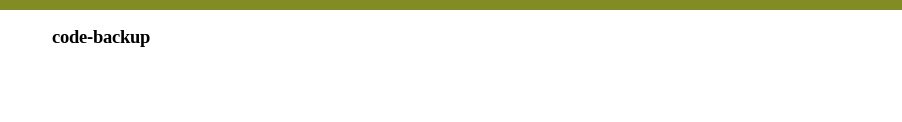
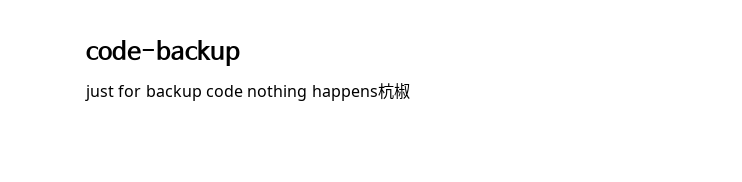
(150, 38) none -> [85,83,410,101] // just for backup code nothing happens杭椒

